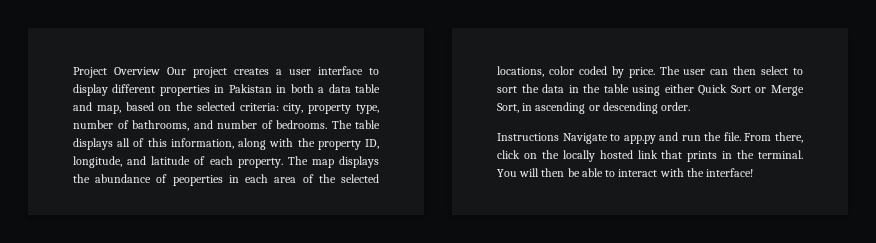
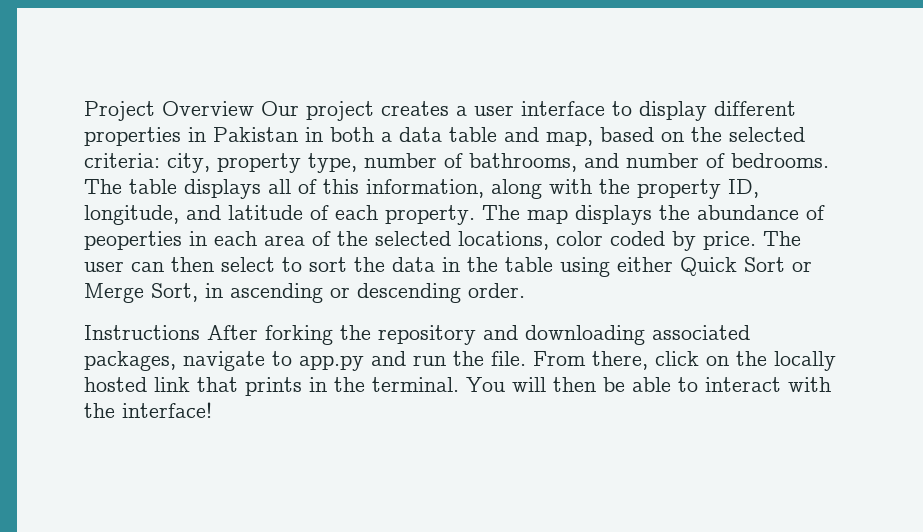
[562,133,608,144] Navigate -> [207,325,750,345] [84,351,265,371] After forking the repository and downloading associated packages, navigate

